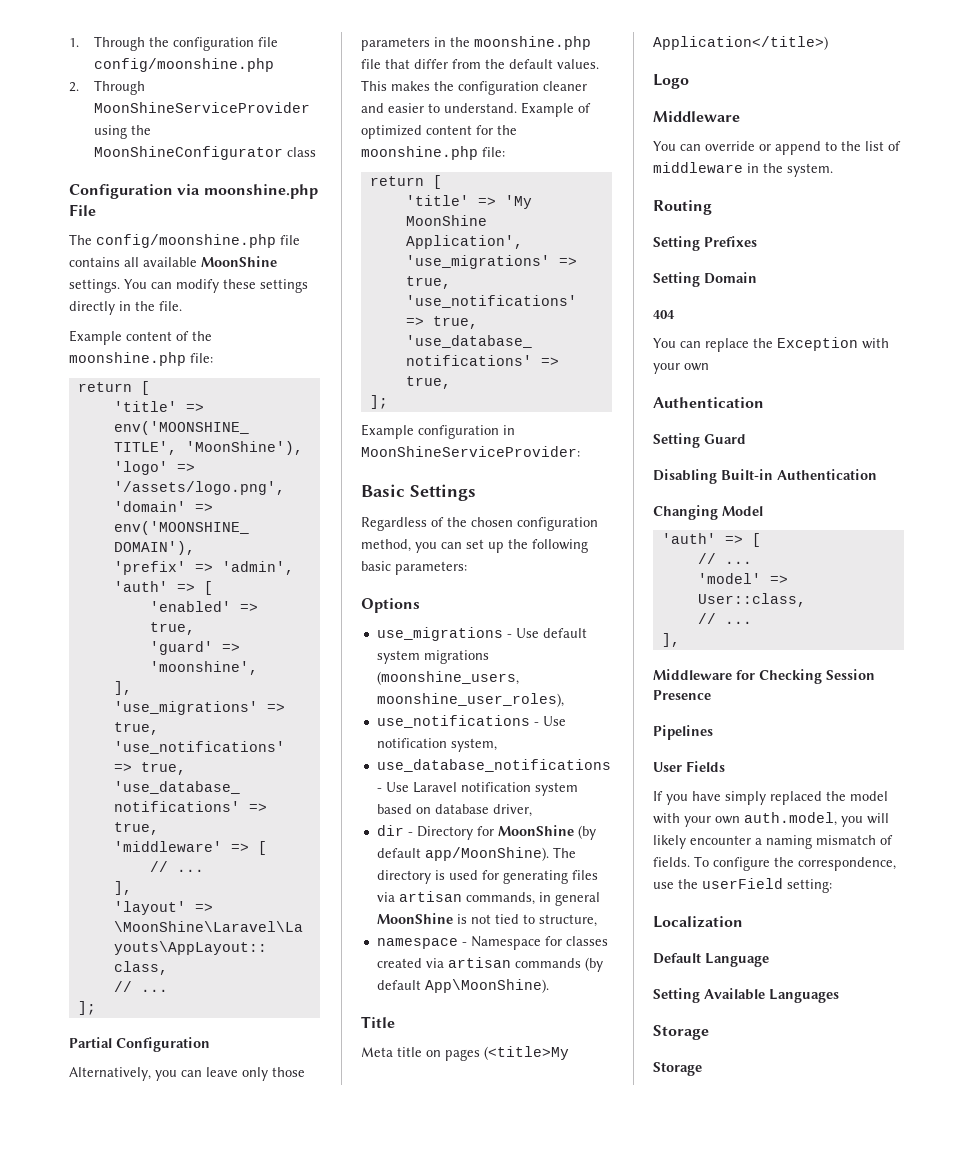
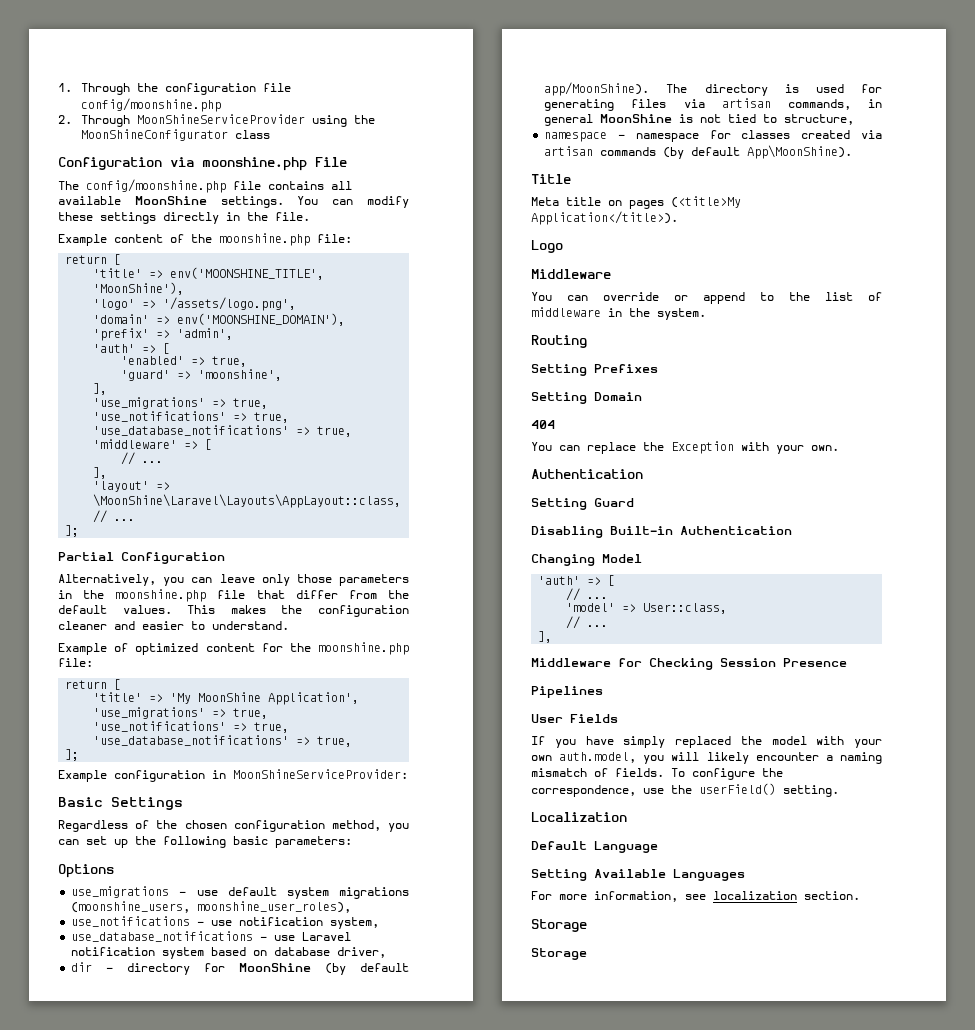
(517, 108) none -> (289, 625) //
[515,628,539,638] Use -> [196,890,218,896] use
[542,716,566,726] Use -> [211,920,233,926] use
[385,782,409,792] Use -> [274,935,296,941] use
[416,826,473,840] Directory -> [127,963,191,975] directory
[470,936,541,950] Namespace -> [635,133,699,142] namespace
[653,36,828,50] Application</title>) -> [531,211,678,225] Application</title>).
[684,363,709,371] own -> [811,445,839,451] own.
[702,878,832,893] userField setting: -> [699,783,839,797] userField() setting.
(839, 996) none -> [531,891,860,902] // For more information, see localization section.

